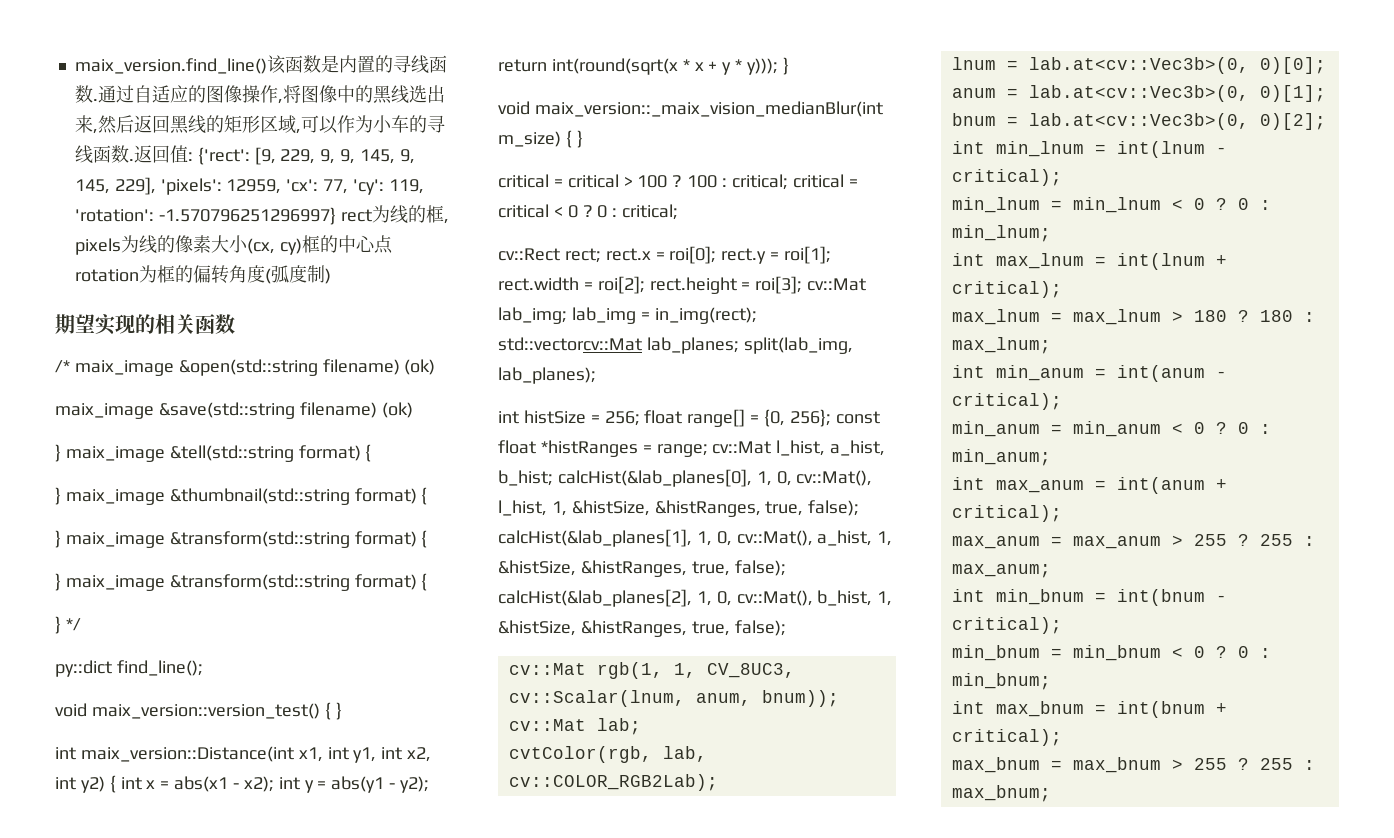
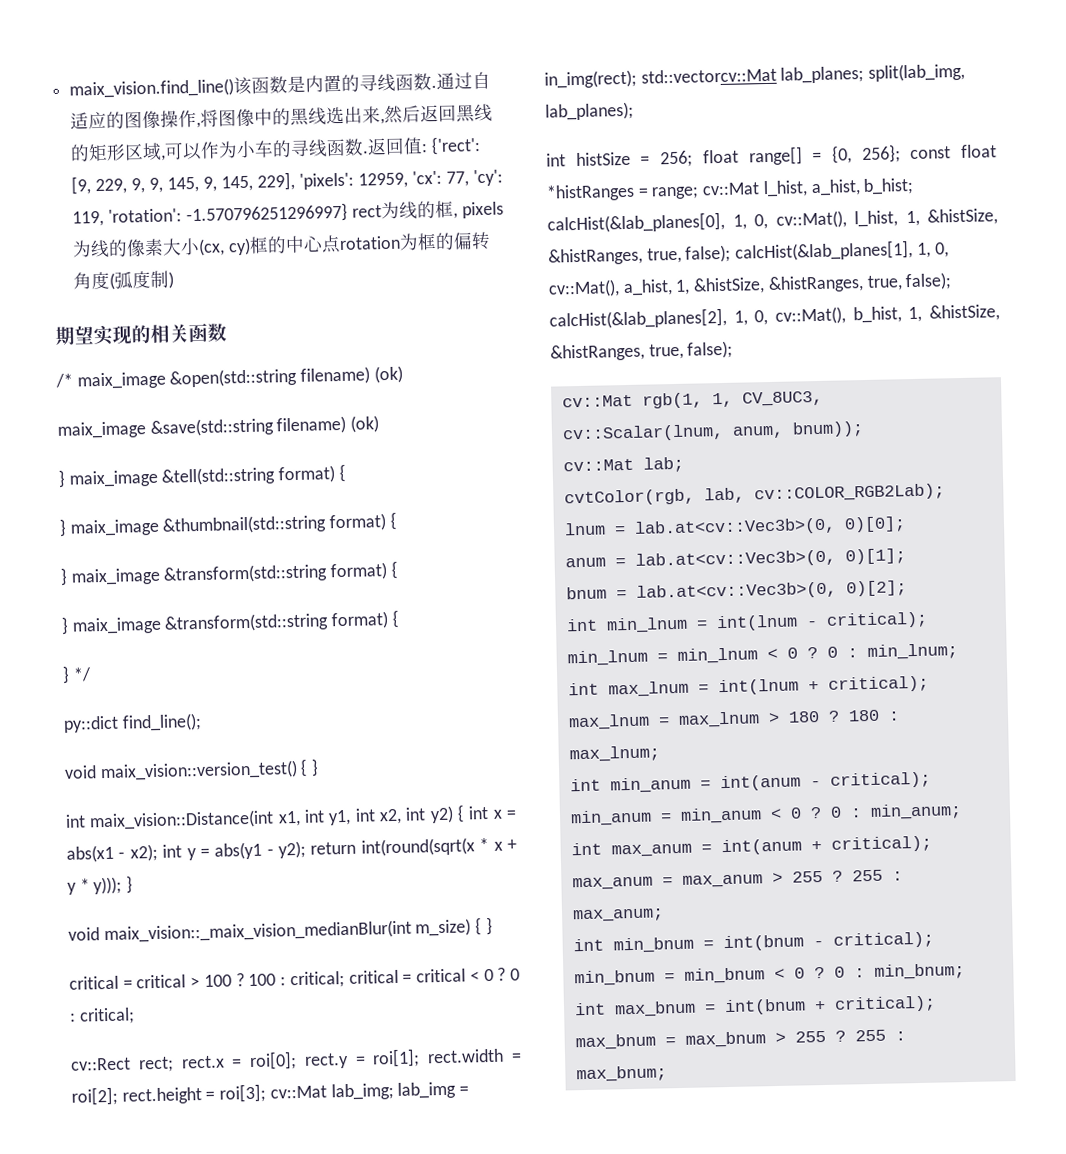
[74,58,267,74] maix_version.find_line() -> [69,78,235,99] maix_vision.find_line()
[91,703,320,719] maix_version::version_test() -> [99,759,298,782] maix_vision::version_test()
[80,746,294,762] maix_version::Distance(int -> [89,809,275,831] maix_vision::Distance(int
[534,101,883,117] maix_version::_maix_vision_medianBlur(int -> [103,919,412,944] maix_vision::_maix_vision_medianBlur(int

